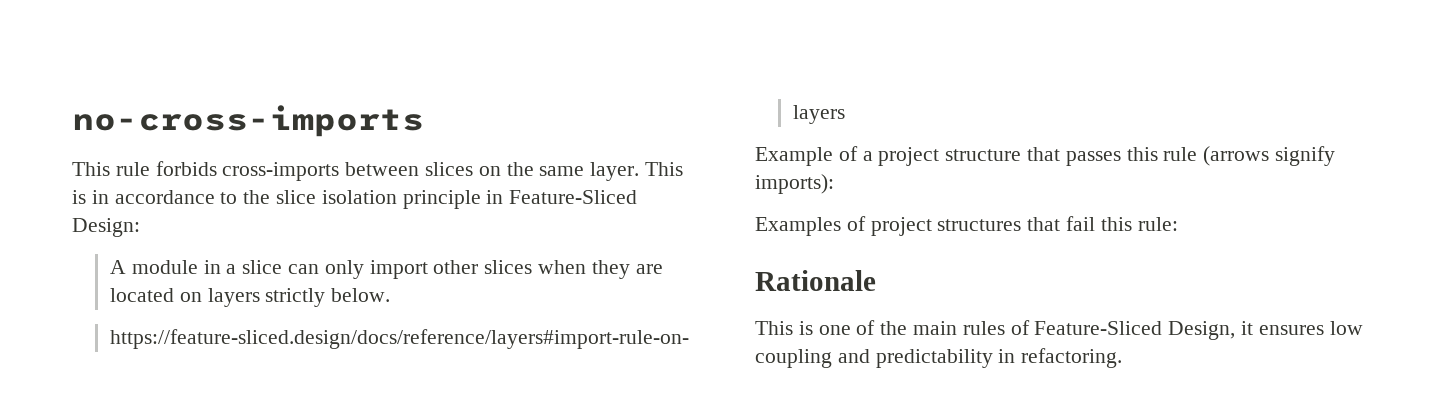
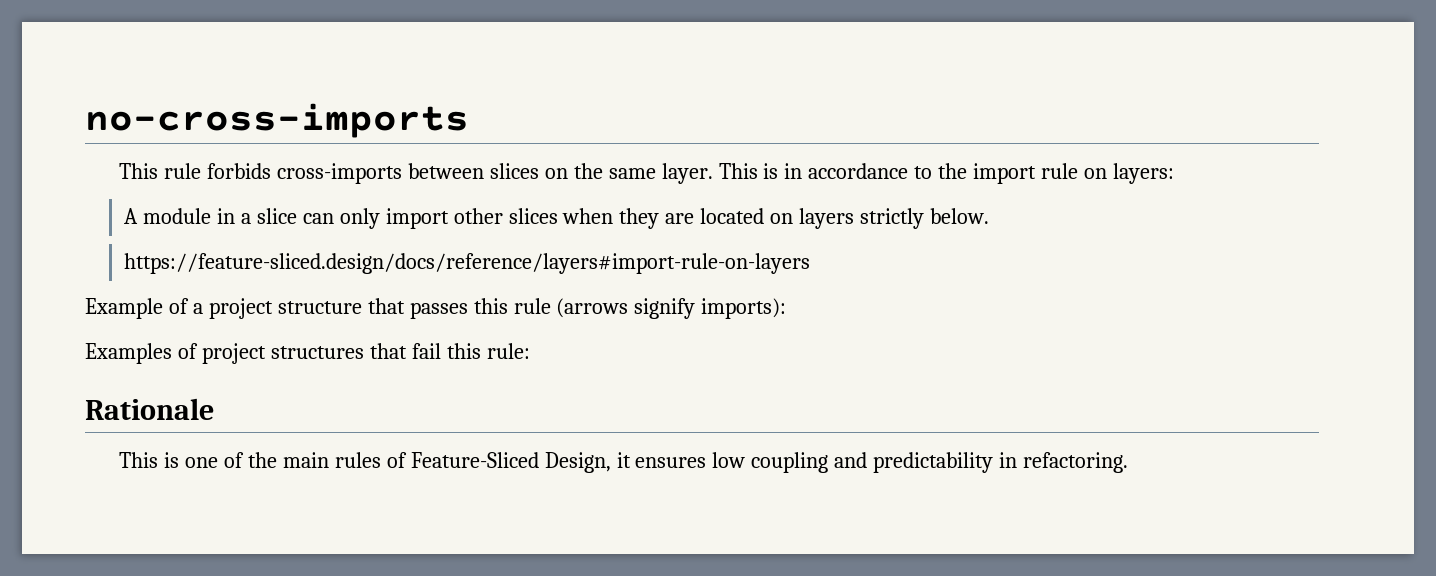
[276,190,638,209] [72,218,140,237] slice isolation principle in Feature-Sliced Design: -> [973,163,1174,184] import rule on layers:

